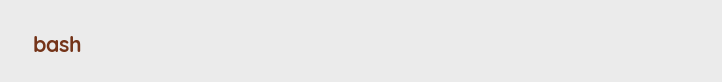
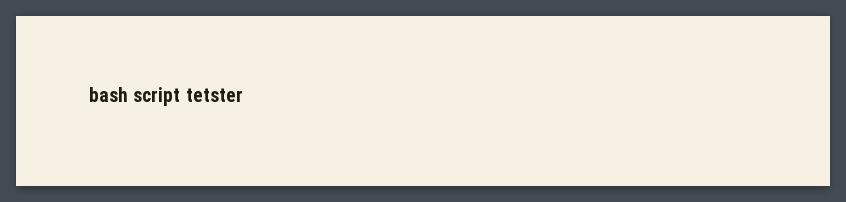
(82, 44) none -> [133,87,243,106] script tetster

